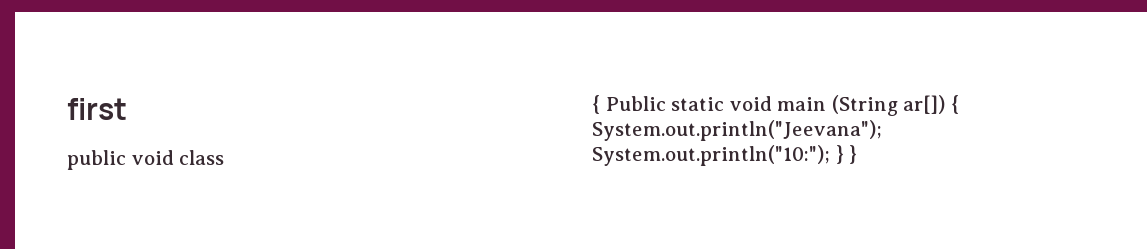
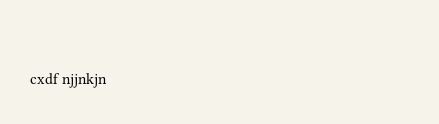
[67,98,127,120] [67,150,225,170] [592,95,959,116] [592,120,882,141] [592,145,858,166] first // public void class // { Public static void main (String ar[]) { System.out.println("Jeevana"); System.out.println("10:"); } } -> [30,73,108,88] cxdf njjnkjn

